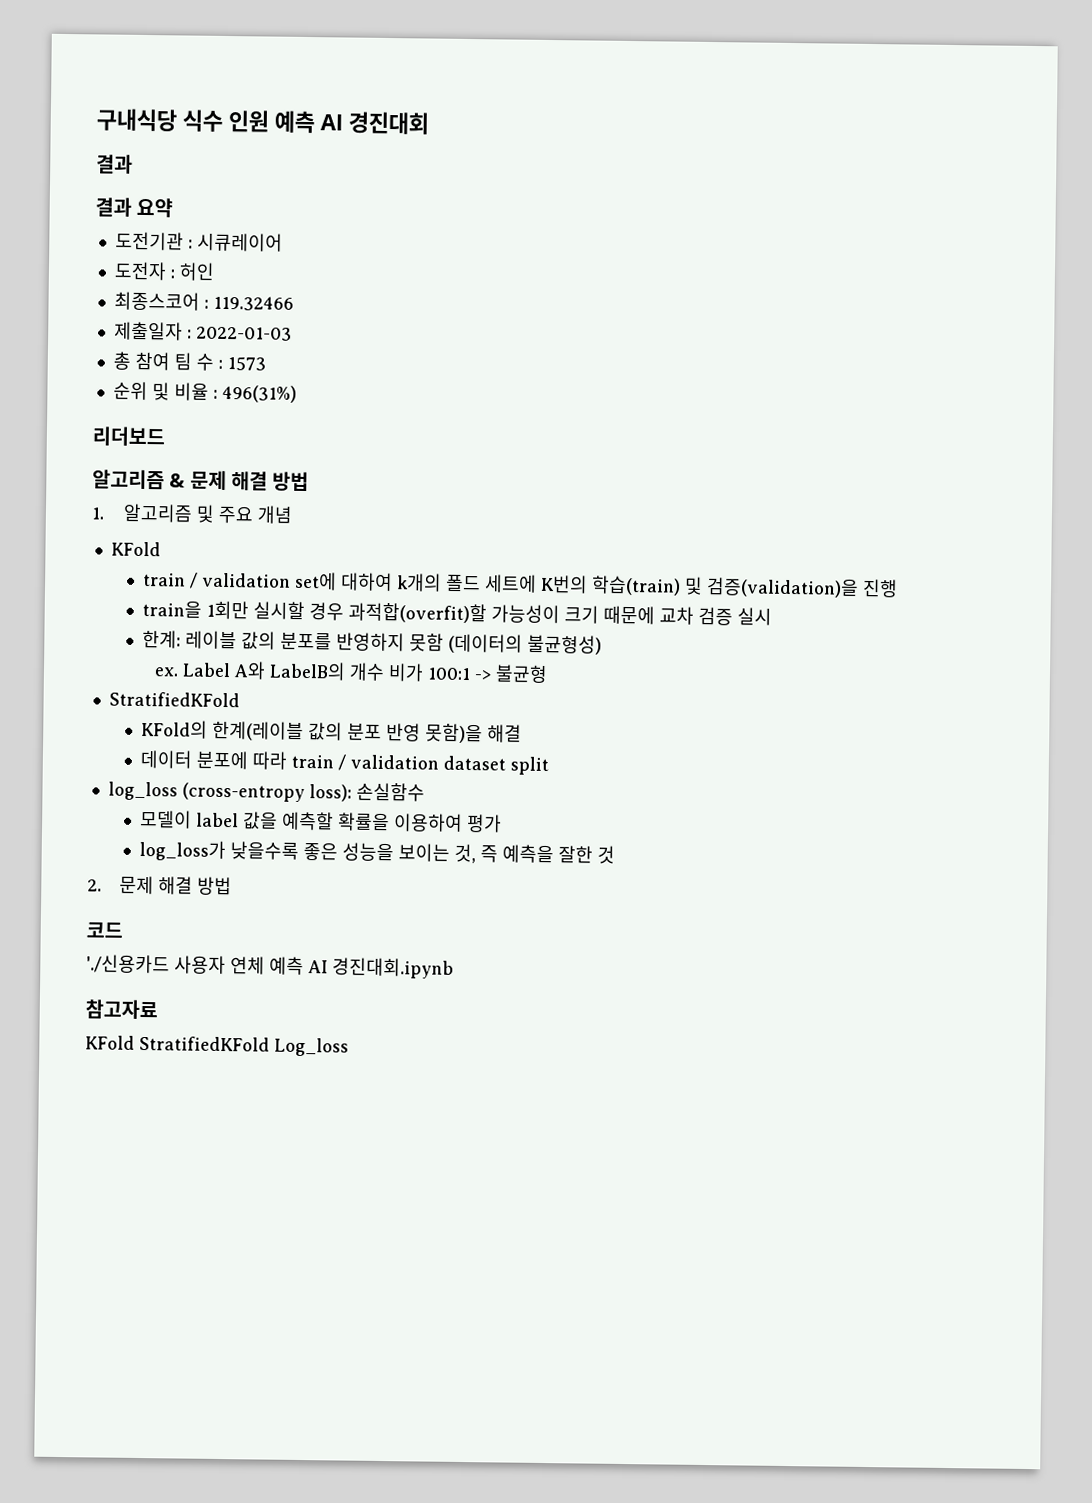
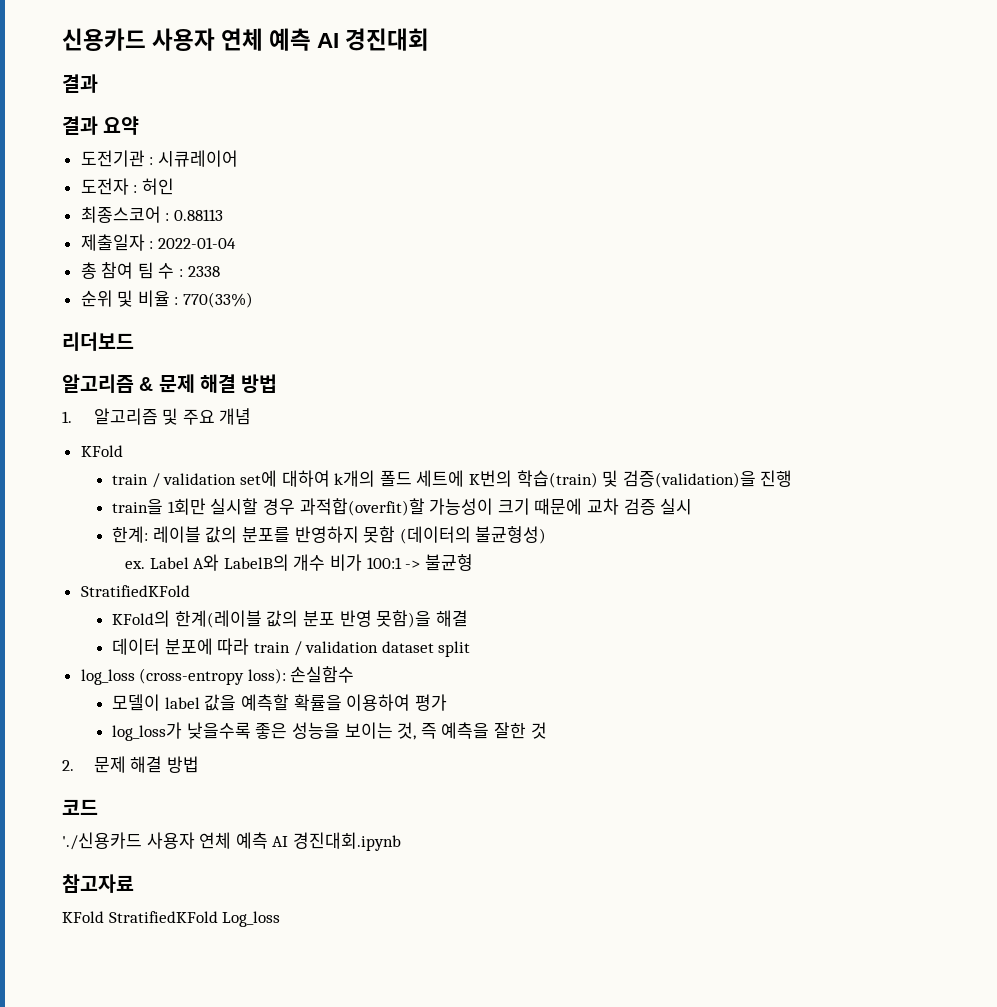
[96,108,269,133] 구내식당 식수 인원 -> [62,28,264,51] 신용카드 사용자 연체
[212,295,294,311] 119.32466 -> [173,209,223,221] 0.88113
[195,326,292,341] 2022-01-03 -> [157,237,236,249] 2022-01-04
[226,357,266,371] 1573 -> [187,266,220,277] 2338
[221,384,297,403] 496(31%) -> [183,292,254,308] 770(33%)

